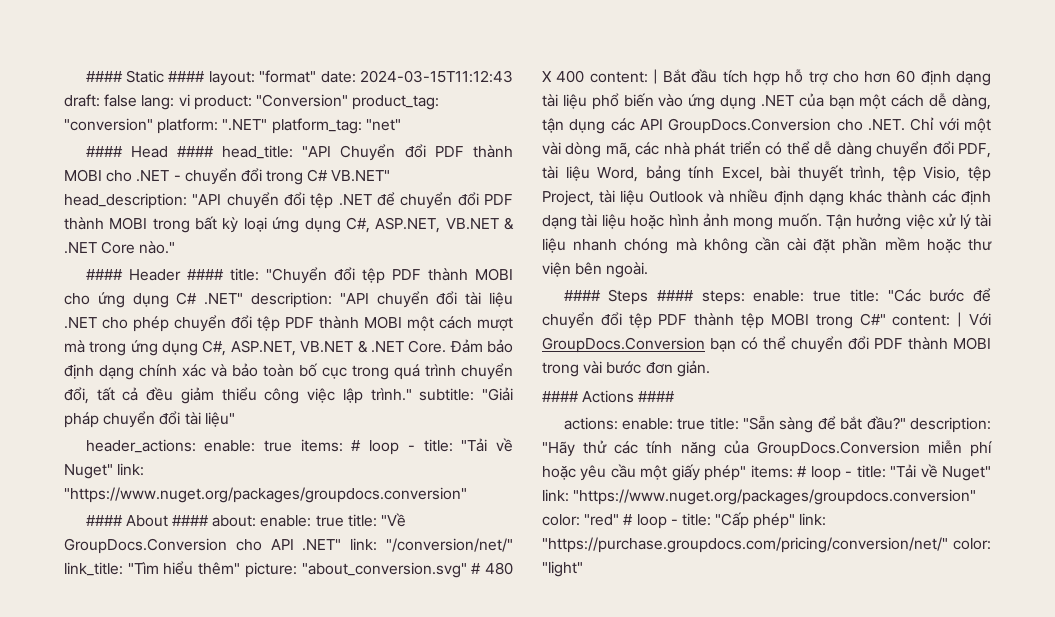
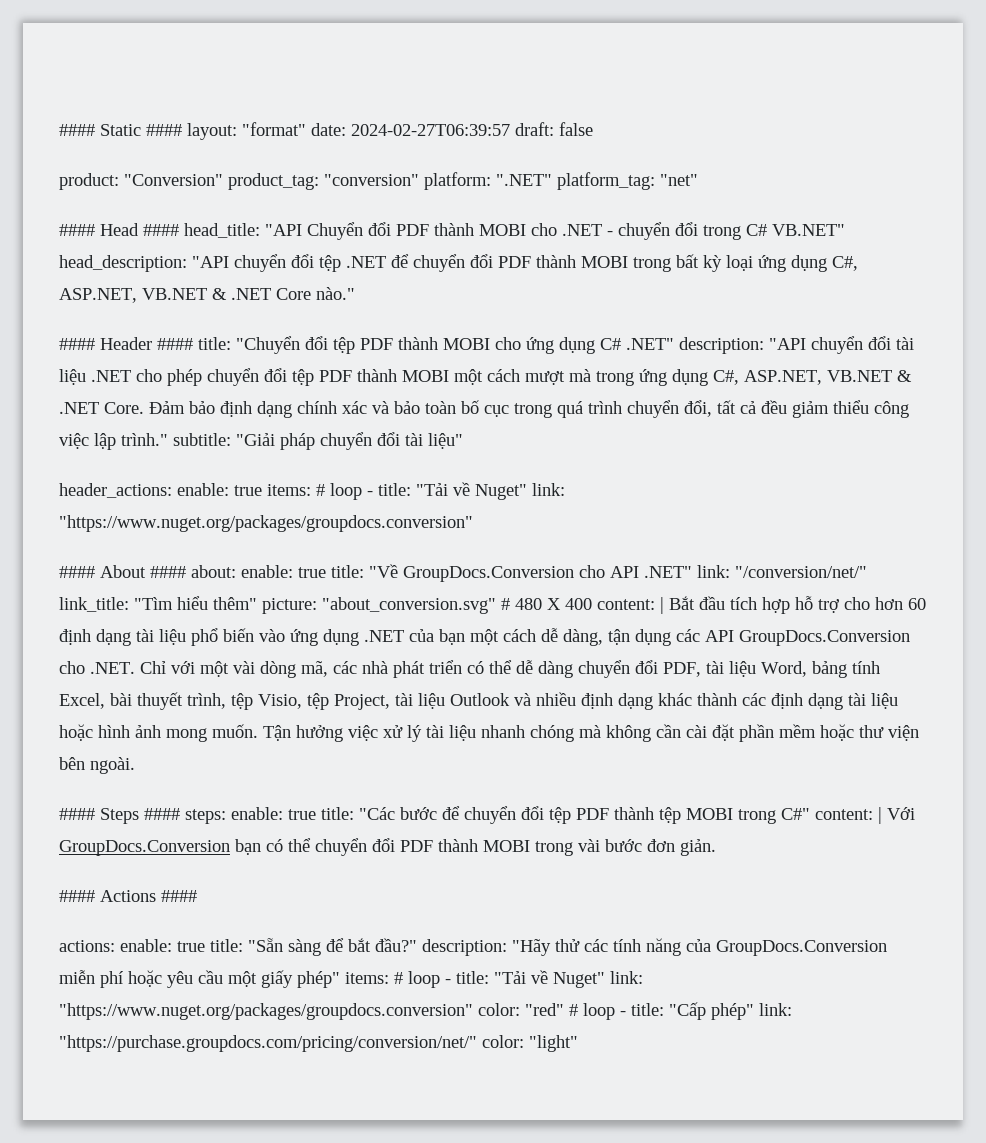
[359,70,513,83] 2024-03-15T11:12:43 -> [351,124,510,136] 2024-02-27T06:39:57
[141,94,190,110] lang: vi -> (593, 129) //

